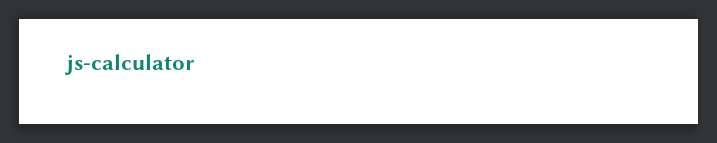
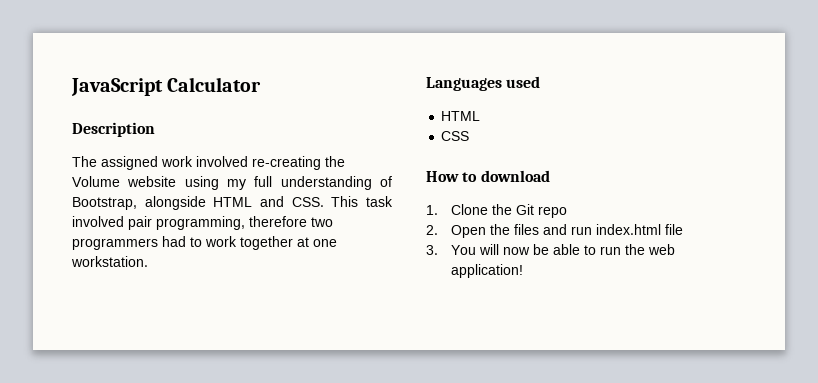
[65,54,195,75] js-calculator -> [71,77,262,96] [72,122,155,137] [72,156,345,170] [72,176,392,190] [72,196,393,210] [72,216,333,230] [72,236,337,250] [71,256,148,267] [426,76,541,91] [441,111,481,121] [441,131,470,141] [426,170,550,182] [426,204,568,218] [426,224,684,238] [426,244,676,255] [451,264,524,278] JavaScript Calculator // Description // The assigned work involved re-creating the Volume website using my full understanding of Bootstrap, alongside HTML and CSS. This task involved pair programming, therefore two programmers had to work together at one workstation. // Languages used // HTML // CSS // How to download // 1. Clone the Git repo // 2. Open the files and run index.html file // 3. You will now be able to run the web application!

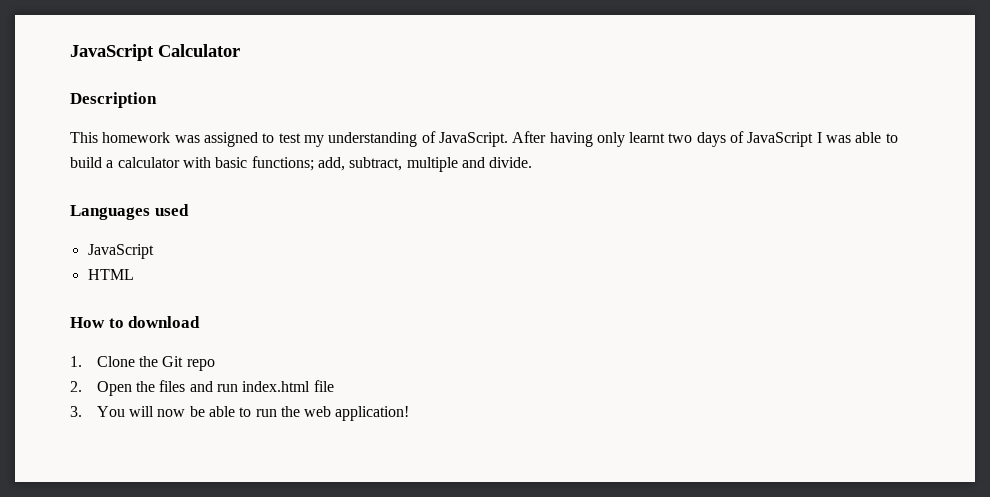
[72,156,345,170] [72,176,392,190] [72,196,393,210] [72,216,333,230] [72,236,337,250] [71,256,148,267] The assigned work involved re-creating the Volume website using my full understanding of Bootstrap, alongside HTML and CSS. This task involved pair programming, therefore two programmers had to work together at one workstation. -> [70,131,898,147] [70,156,533,172] This homework was assigned to test my understanding of JavaScript. After having only learnt two days of JavaScript I was able to build a calculator with basic functions; add, subtract, multiple and divide.
[441,111,481,121] [441,131,470,141] // HTML // CSS -> [87,244,154,259] [87,269,134,280] // JavaScript // HTML

